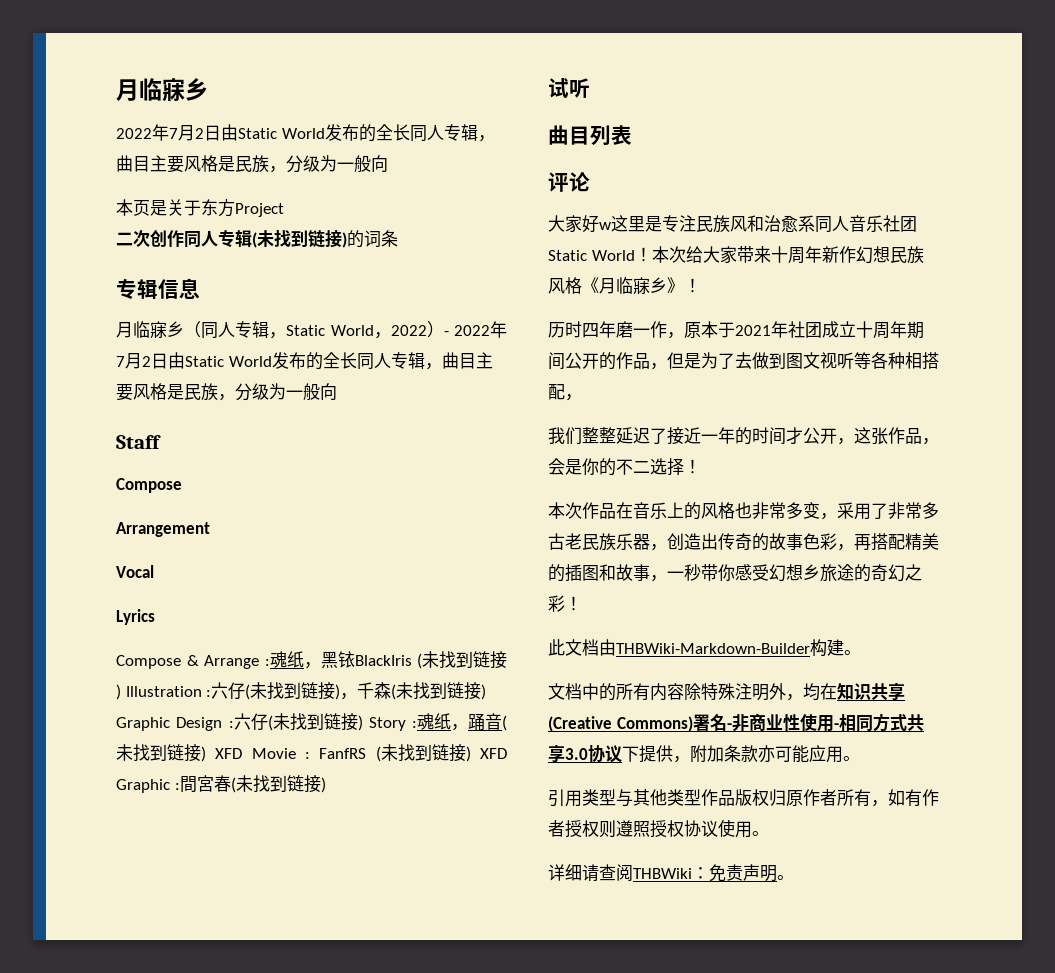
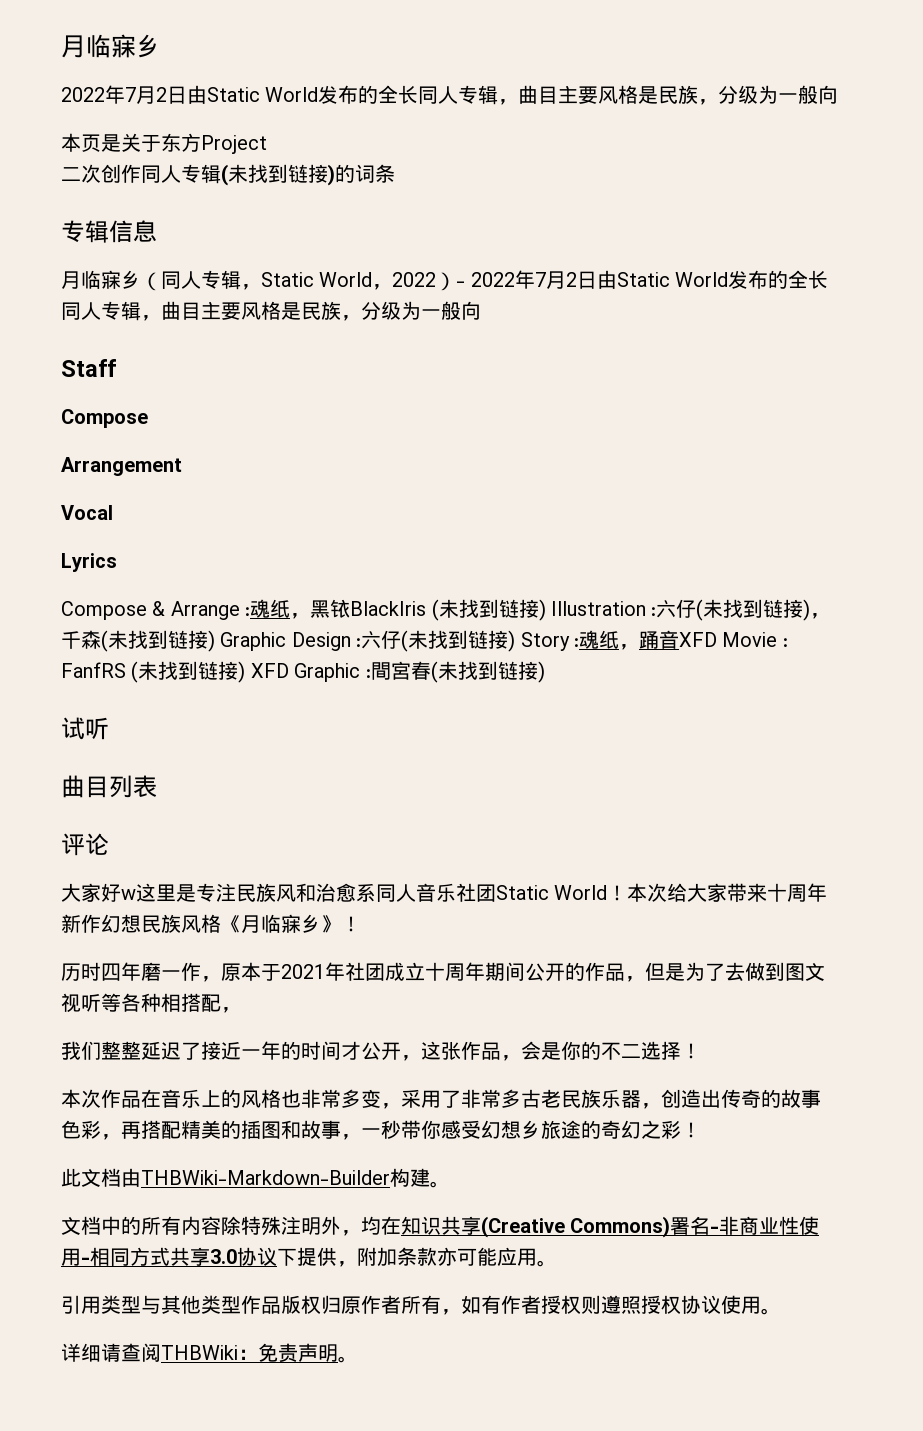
[502,715,507,731] [116,744,206,762] (未找到链接) -> (679, 639) none

